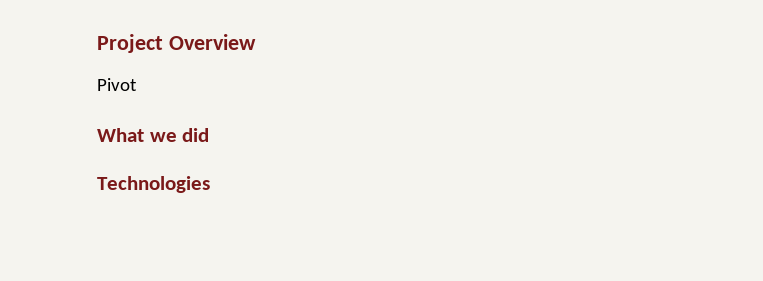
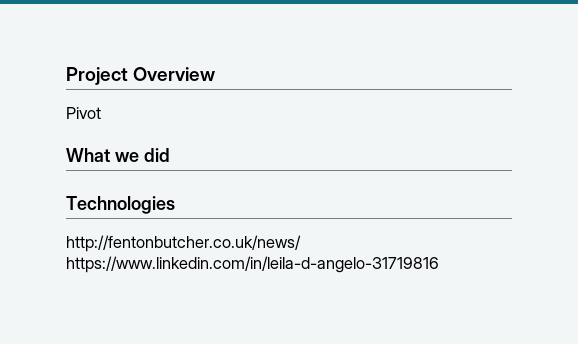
(210, 184) none -> [66,235,301,252] [66,256,439,273] // http://fentonbutcher.co.uk/news/ https://www.linkedin.com/in/leila-d-angelo-31719816

